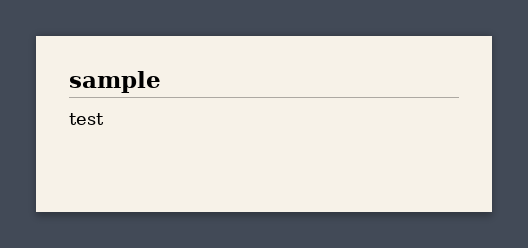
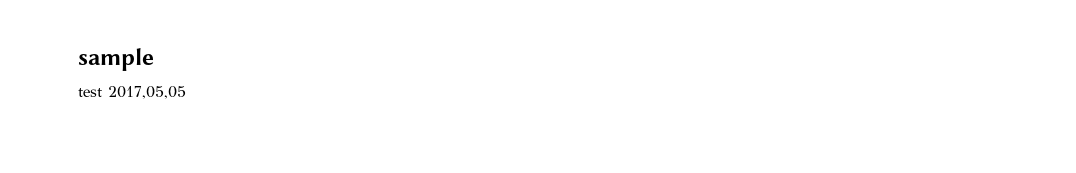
(104, 119) none -> [108,86,186,99] 2017,05,05

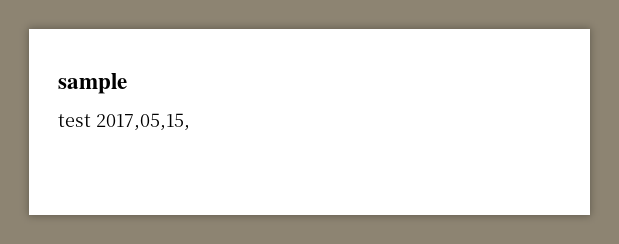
[108,86,186,99] 2017,05,05 -> [96,113,190,131] 2017,05,15,

